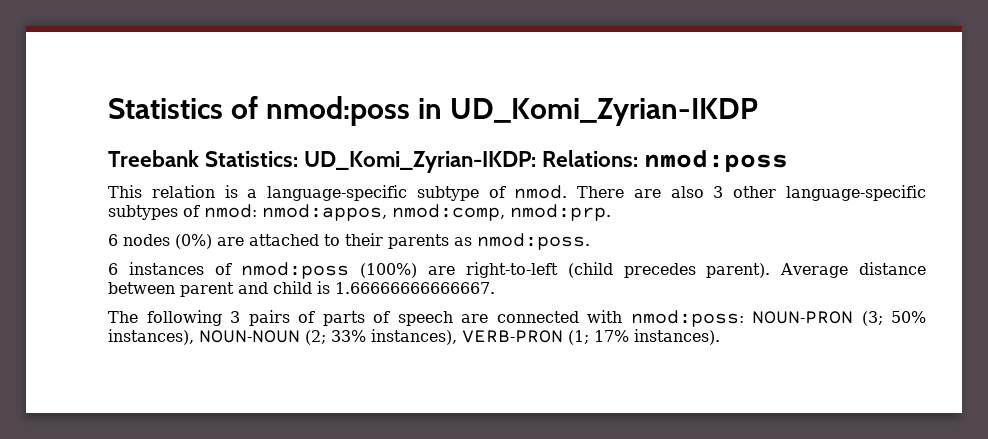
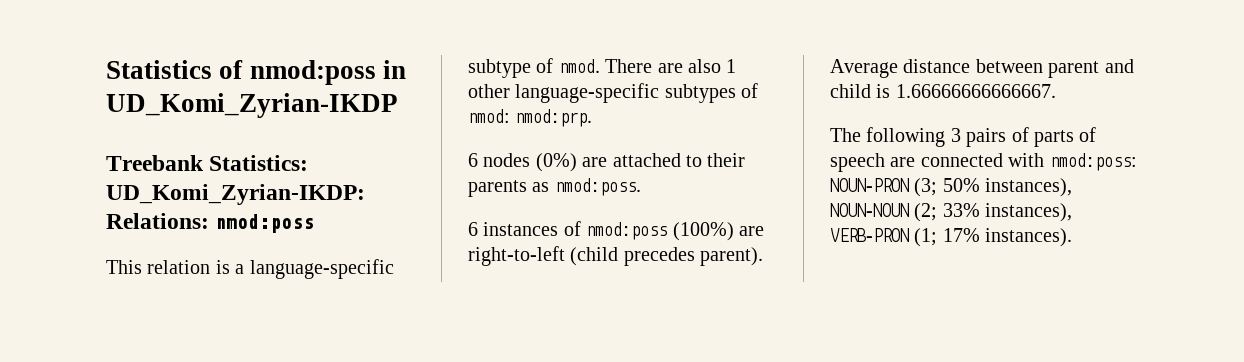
[713,186,724,198] 3 -> [726,59,737,73] 1
[262,204,505,221] nmod:appos, nmod:comp, -> (510, 116) none

